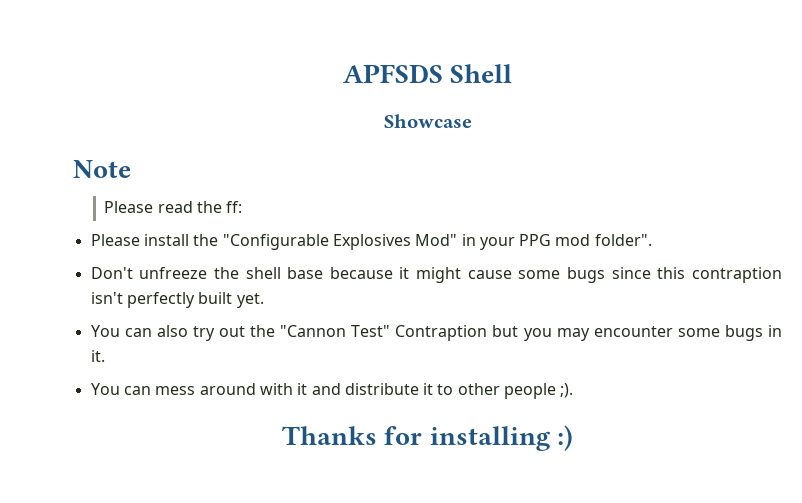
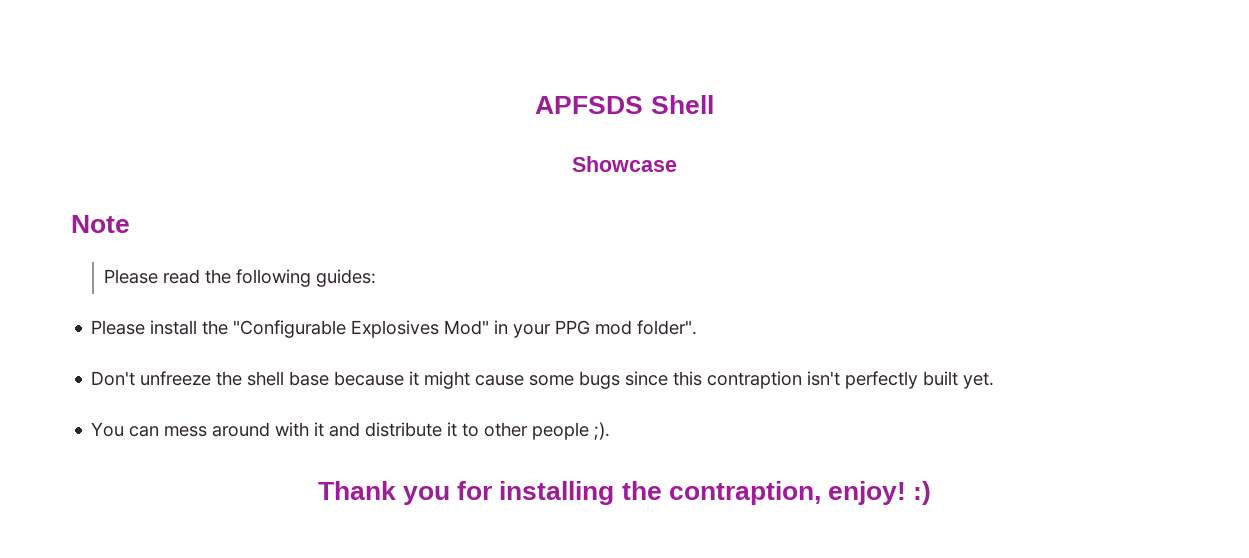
[226,201,243,213] ff: -> [236,269,377,287] following guides:
[90,325,783,341] [90,350,105,362] // You can also try out the "Cannon Test" Contraption but you may encounter some bugs in it. -> (995, 380) none
[281,426,551,451] Thanks for installing -> [317,481,906,505] Thank you for installing the contraption, enjoy!

